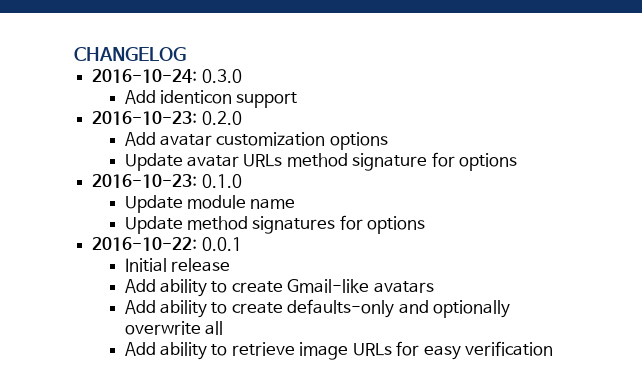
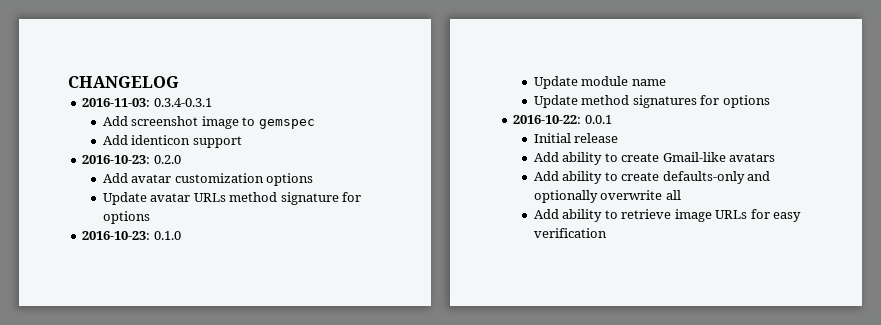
[92,69,242,83] 2016-10-24: 0.3.0 -> [82,98,212,107] [102,116,315,129] 2016-11-03: 0.3.4-0.3.1 // Add screenshot image to gemspec

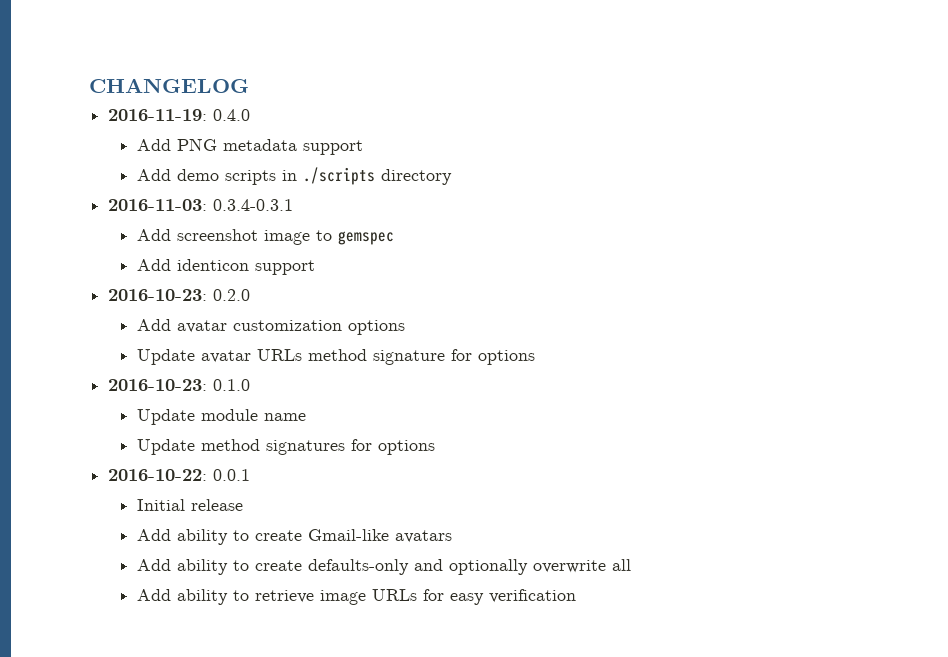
(179, 82) none -> [108,109,251,121] [136,138,363,155] [136,167,452,185] // 2016-11-19: 0.4.0 // Add PNG metadata support // Add demo scripts in ./scripts directory

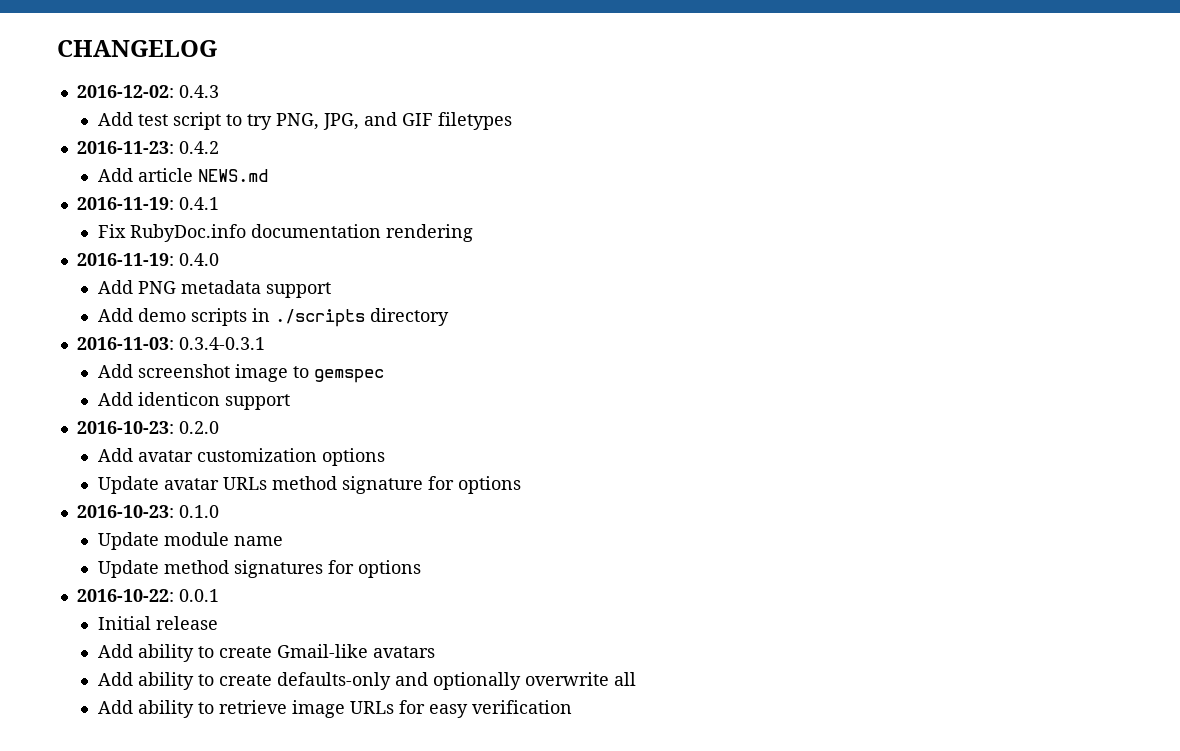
(249, 85) none -> [76,85,219,98] [97,112,512,130] [76,141,219,154] [97,168,268,182] [76,197,219,210] [97,224,473,242] // 2016-12-02: 0.4.3 // Add test script to try PNG, JPG, and GIF filetypes // 2016-11-23: 0.4.2 // Add article NEWS.md // 2016-11-19: 0.4.1 // Fix RubyDoc.info documentation rendering

